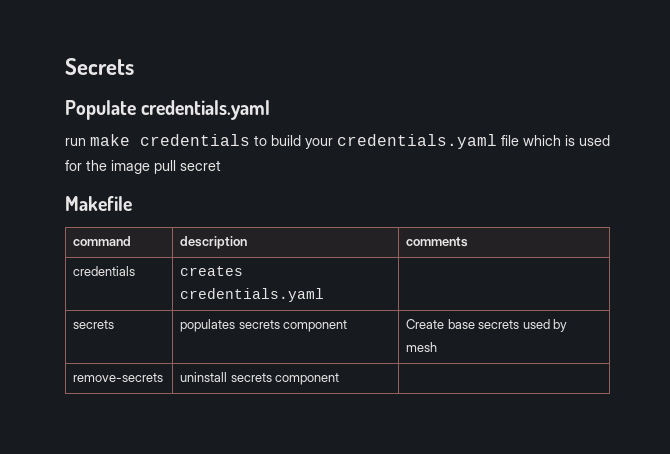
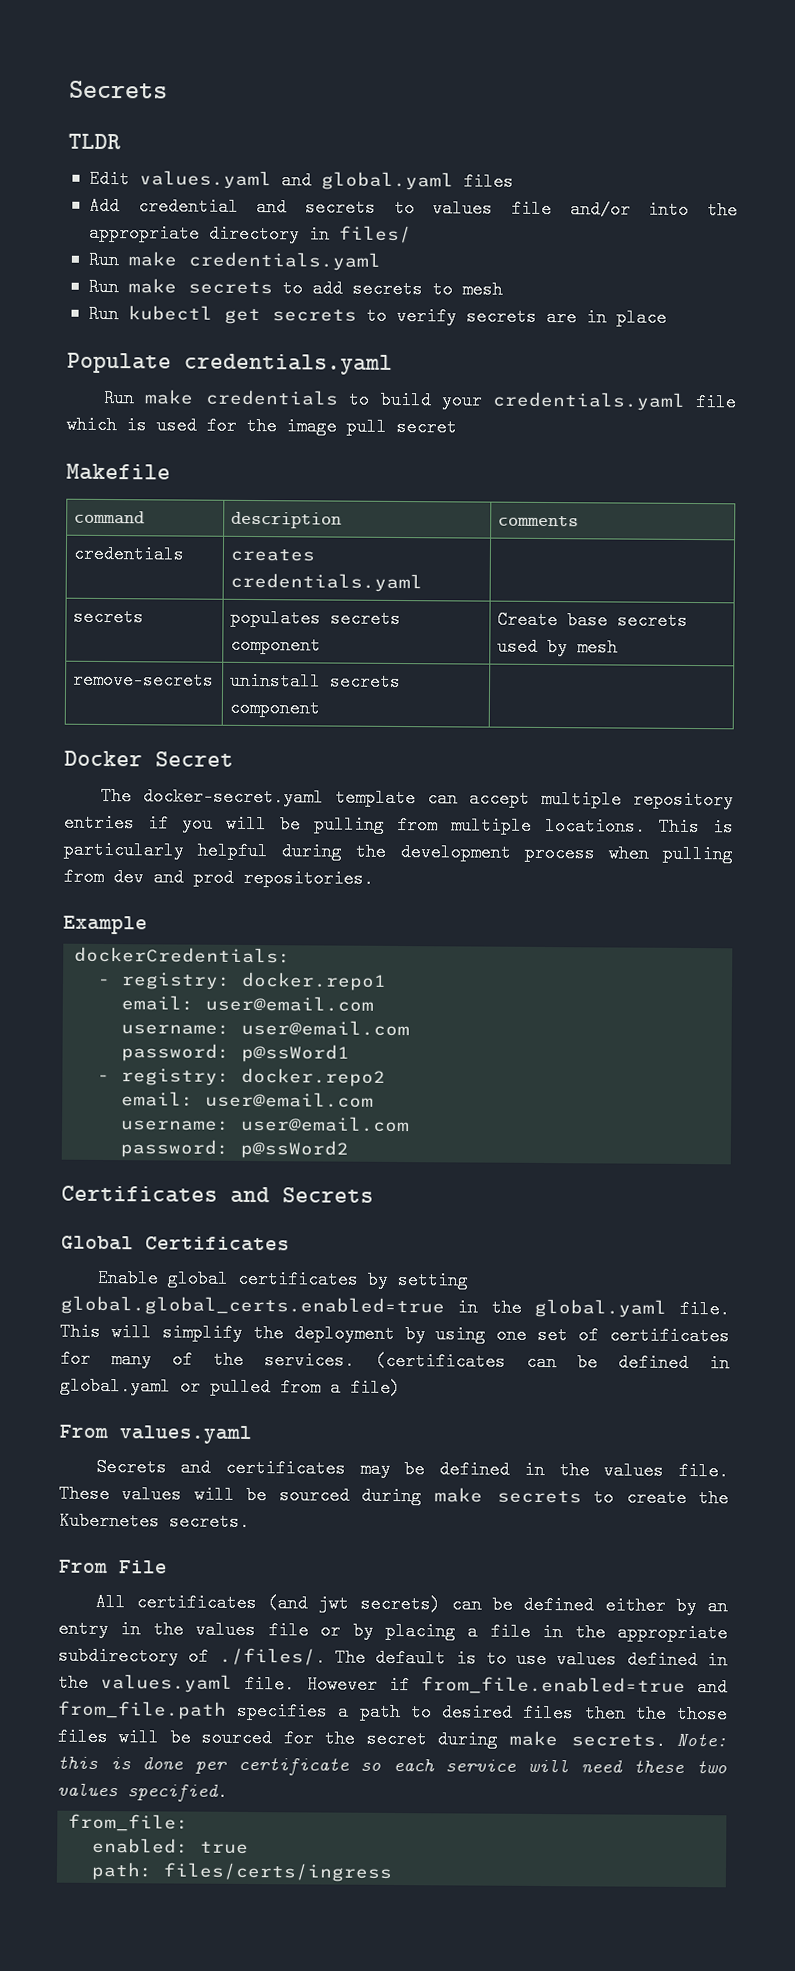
[65,58,134,75] Secrets -> [69,80,168,99] [68,133,121,150] [88,169,514,191] [88,196,739,220] [88,223,412,244] [87,250,381,271] [87,277,503,299] [87,304,667,327] Secrets // TLDR // Edit values.yaml and global.yaml files // Add credential and secrets to values file and/or into the appropriate directory in files/ // Run make credentials.yaml // Run make secrets to add secrets to mesh // Run kubectl get secrets to verify secrets are in place
[65,138,86,146] run -> [102,388,135,408] Run
(340, 379) none -> [64,750,234,767] [100,786,734,810] [64,813,734,837] [63,840,733,864] [63,867,374,888] [63,915,148,935] [74,946,292,964] [97,971,388,991] [121,995,375,1012] [121,1019,411,1037] [121,1043,351,1063] [97,1067,387,1087] [121,1091,375,1108] [121,1115,411,1133] [120,1139,350,1159] [61,1185,374,1204] [61,1235,290,1252] [96,1268,469,1290] [60,1295,730,1319] [60,1322,730,1346] [60,1349,730,1373] [60,1376,401,1398] [59,1424,252,1445] [95,1457,729,1481] [59,1484,729,1508] [59,1511,250,1532] [58,1559,168,1574] [94,1592,729,1616] [58,1619,728,1643] [58,1646,728,1670] [58,1673,728,1697] [58,1700,728,1724] [57,1727,728,1750] [57,1755,727,1776] [57,1782,228,1802] [68,1813,190,1832] [92,1837,250,1855] [91,1861,394,1882] // Docker Secret // The docker-secret.yaml template can accept multiple repository entries if you will be pulling from multiple locations. This is particularly helpful during the development process when pulling from dev and prod repositories. // Example // dockerCredentials: // - registry: docker.repo1 // email: user@email.com // username: user@email.com // password: p@ssWord1 // - registry: docker.repo2 // email: user@email.com // username: user@email.com // password: p@ssWord2 // Certificates and Secrets // Global Certificates // Enable global certificates by setting global.global_certs.enabled=true in the global.yaml file. This will simplify the deployment by using one set of certificates for many of the services. (certificates can be defined in global.yaml or pulled from a file) // From values.yaml // Secrets and certificates may be defined in the values file. These values will be sourced during make secrets to create the Kubernetes secrets. // From File // All certificates (and jwt secrets) can be defined either by an entry in the values file or by placing a file in the appropriate subdirectory of ./files/. The default is to use values defined in the values.yaml file. However if from_file.enabled=true and from_file.path specifies a path to desired files then the those files will be sourced for the secret during make secrets. Note: this is done per certificate so each service will need these two values specified. // from_file: // enabled: true // path: files/certs/ingress

